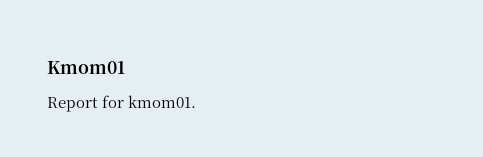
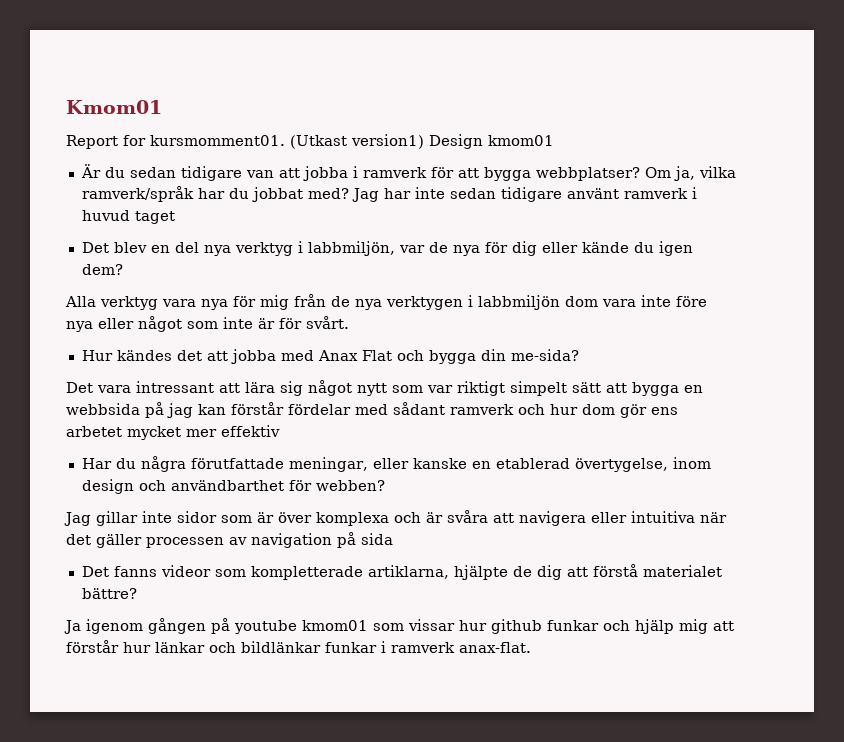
[128,95,197,108] kmom01. -> [150,134,554,149] [80,164,736,181] [81,186,697,202] [81,210,175,224] [81,241,693,256] [81,264,123,275] [65,294,707,310] [66,316,349,332] [81,349,579,364] [66,380,703,396] [66,402,678,418] [66,425,280,440] [81,456,711,472] [81,479,385,494] [64,510,727,526] [66,532,393,548] [81,564,722,580] [81,588,137,599] [64,618,734,634] [66,640,531,653] kursmomment01. (Utkast version1) Design kmom01 // Är du sedan tidigare van att jobba i ramverk för att bygga webbplatser? Om ja, vilka ramverk/språk har du jobbat med? Jag har inte sedan tidigare använt ramverk i huvud taget // Det blev en del nya verktyg i labbmiljön, var de nya för dig eller kände du igen dem? // Alla verktyg vara nya för mig från de nya verktygen i labbmiljön dom vara inte före nya eller något som inte är för svårt. // Hur kändes det att jobba med Anax Flat och bygga din me-sida? // Det vara intressant att lära sig något nytt som var riktigt simpelt sätt att bygga en webbsida på jag kan förstår fördelar med sådant ramverk och hur dom gör ens arbetet mycket mer effektiv // Har du några förutfattade meningar, eller kanske en etablerad övertygelse, inom design och användbarthet för webben? // Jag gillar inte sidor som är över komplexa och är svåra att navigera eller intuitiva när det gäller processen av navigation på sida // Det fanns videor som kompletterade artiklarna, hjälpte de dig att förstå materialet bättre? // Ja igenom gången på youtube kmom01 som vissar hur github funkar och hjälp mig att förstår hur länkar och bildlänkar funkar i ramverk anax-flat.

